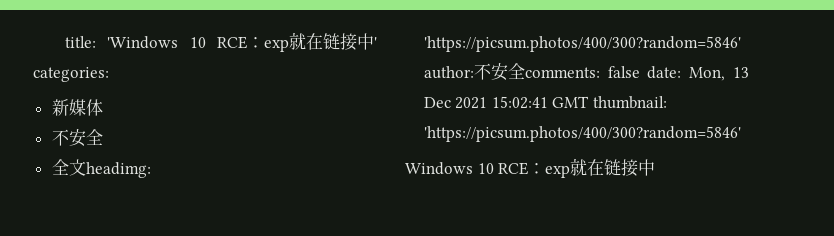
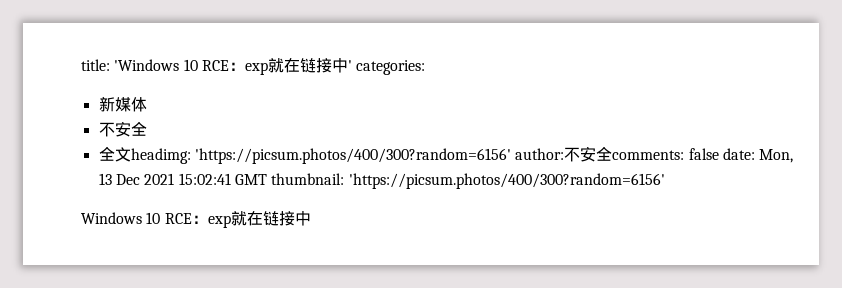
[423,36,741,52] 'https://picsum.photos/400/300?random=5846' -> [194,148,511,164] 'https://picsum.photos/400/300?random=6156'
[423,126,741,142] 'https://picsum.photos/400/300?random=5846' -> [348,173,665,189] 'https://picsum.photos/400/300?random=6156'

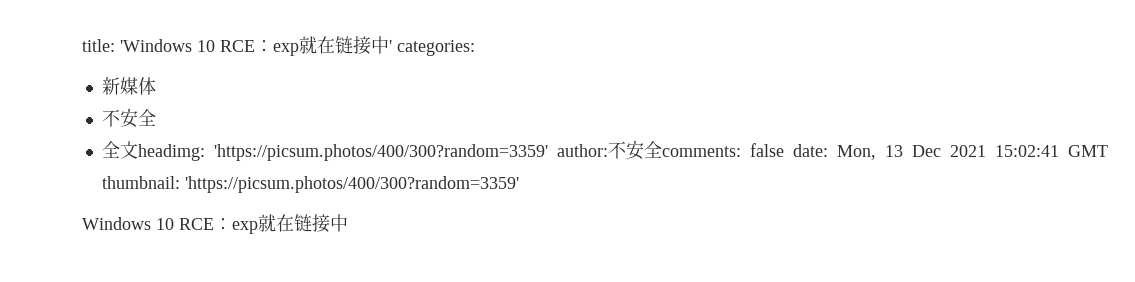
[194,148,511,164] 'https://picsum.photos/400/300?random=6156' -> [213,144,548,161] 'https://picsum.photos/400/300?random=3359'
[348,173,665,189] 'https://picsum.photos/400/300?random=6156' -> [184,176,519,193] 'https://picsum.photos/400/300?random=3359'

